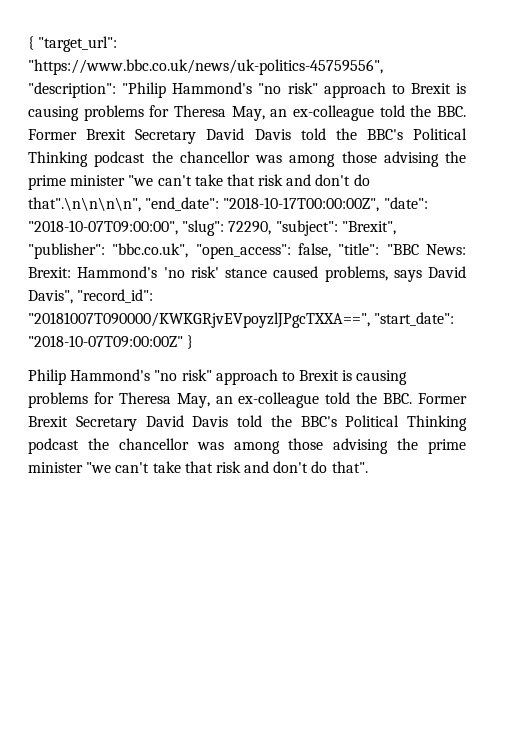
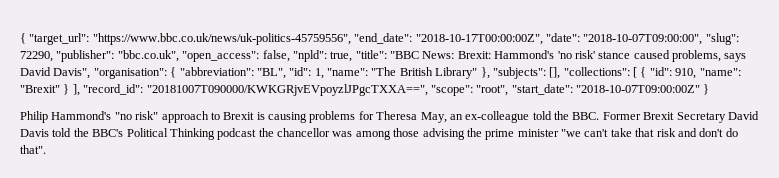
[28,82,466,98] [28,105,466,121] [28,128,467,144] [28,151,466,167] [28,174,370,190] [28,197,141,212] "description": "Philip Hammond's "no risk" approach to Brexit is causing problems for Theresa May, an ex-colleague told the BBC. Former Brexit Secretary David Davis told the BBC's Political Thinking podcast the chancellor was among those advising the prime minister "we can't take that risk and don't do that".\n\n\n\n", -> (351, 39) none
[275,220,396,236] "subject": "Brexit", -> (53, 56) none
(331, 250) none -> [292,50,353,62] "npld": true,
[77,289,154,303] [28,312,370,328] "record_id": "20181007T090000/KWKGRjvEVpoyzlJPgcTXXA==", -> [93,67,741,79] [20,84,509,96] "organisation": { "abbreviation": "BL", "id": 1, "name": "The British Library" }, "subjects": [], "collections": [ { "id": 910, "name": "Brexit" } ], "record_id": "20181007T090000/KWKGRjvEVpoyzlJPgcTXXA==", "scope": "root",

